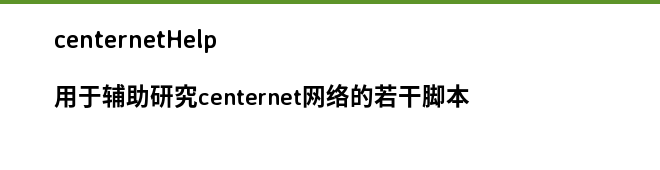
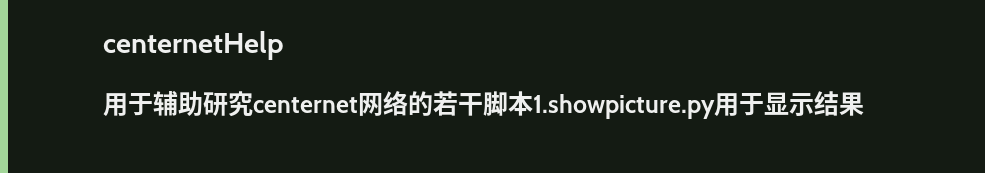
(470, 96) none -> [533,91,864,119] 1.showpicture.py用于显示结果

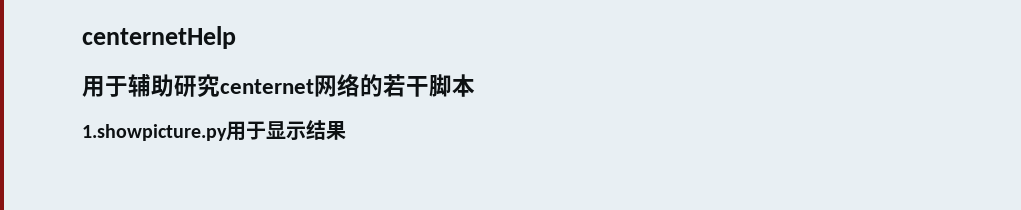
(533, 103) none -> (475, 85) //

